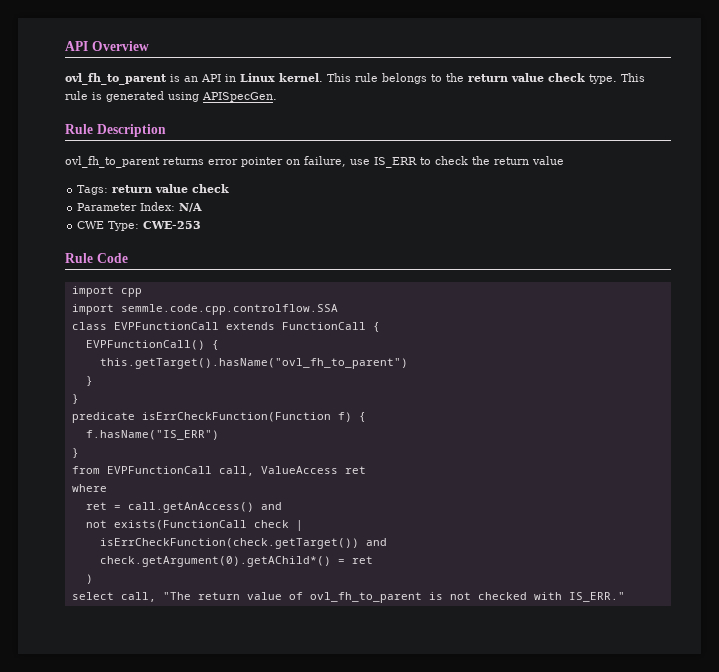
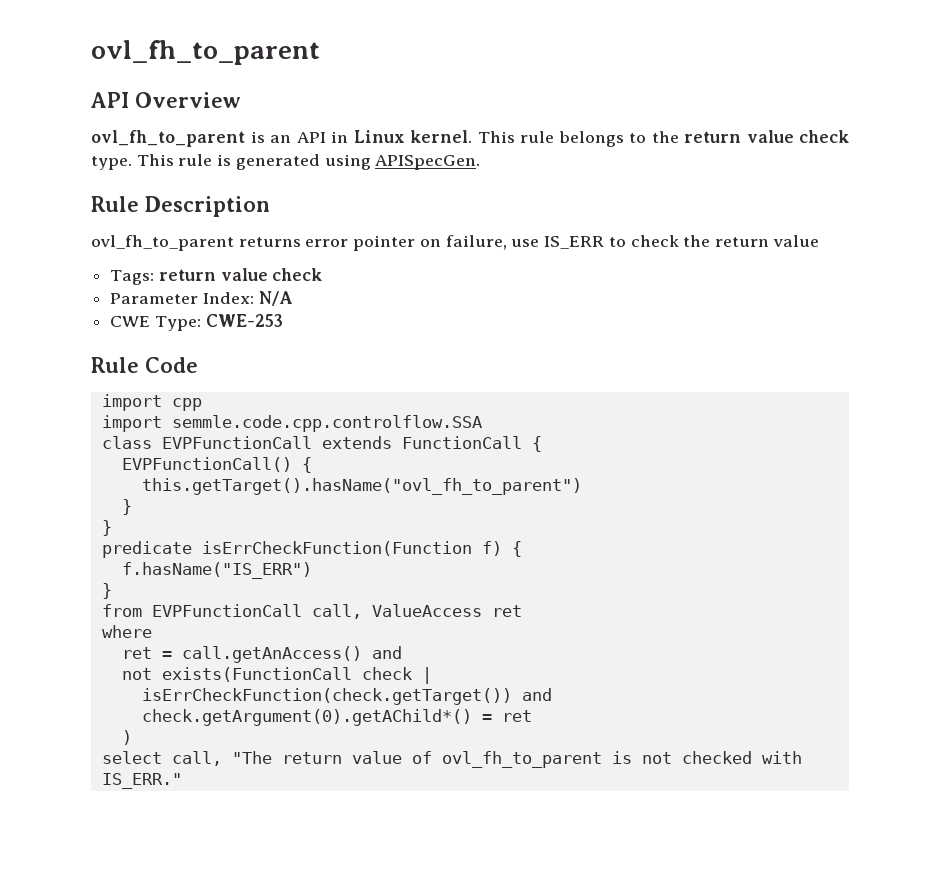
(65, 46) none -> [91,40,320,65] ovl_fh_to_parent //

